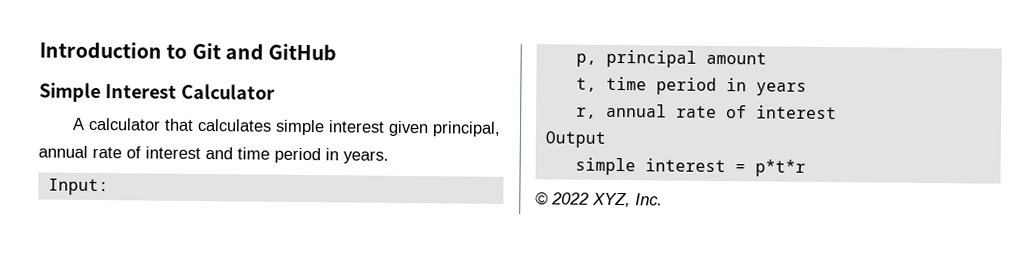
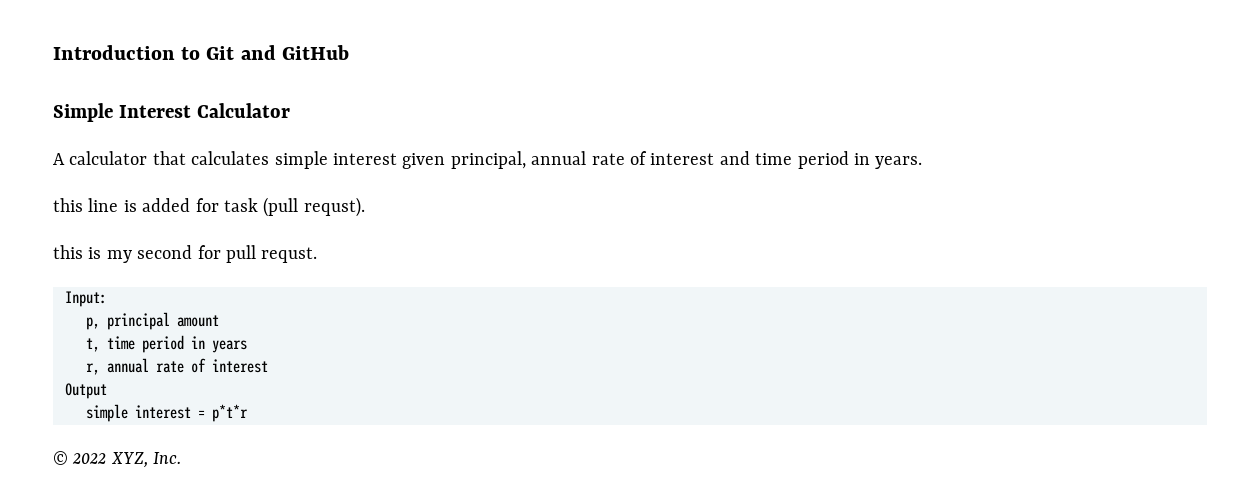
(389, 157) none -> [53,197,365,217] [53,245,318,263] // this line is added for task (pull requst). // this is my second for pull requst.

